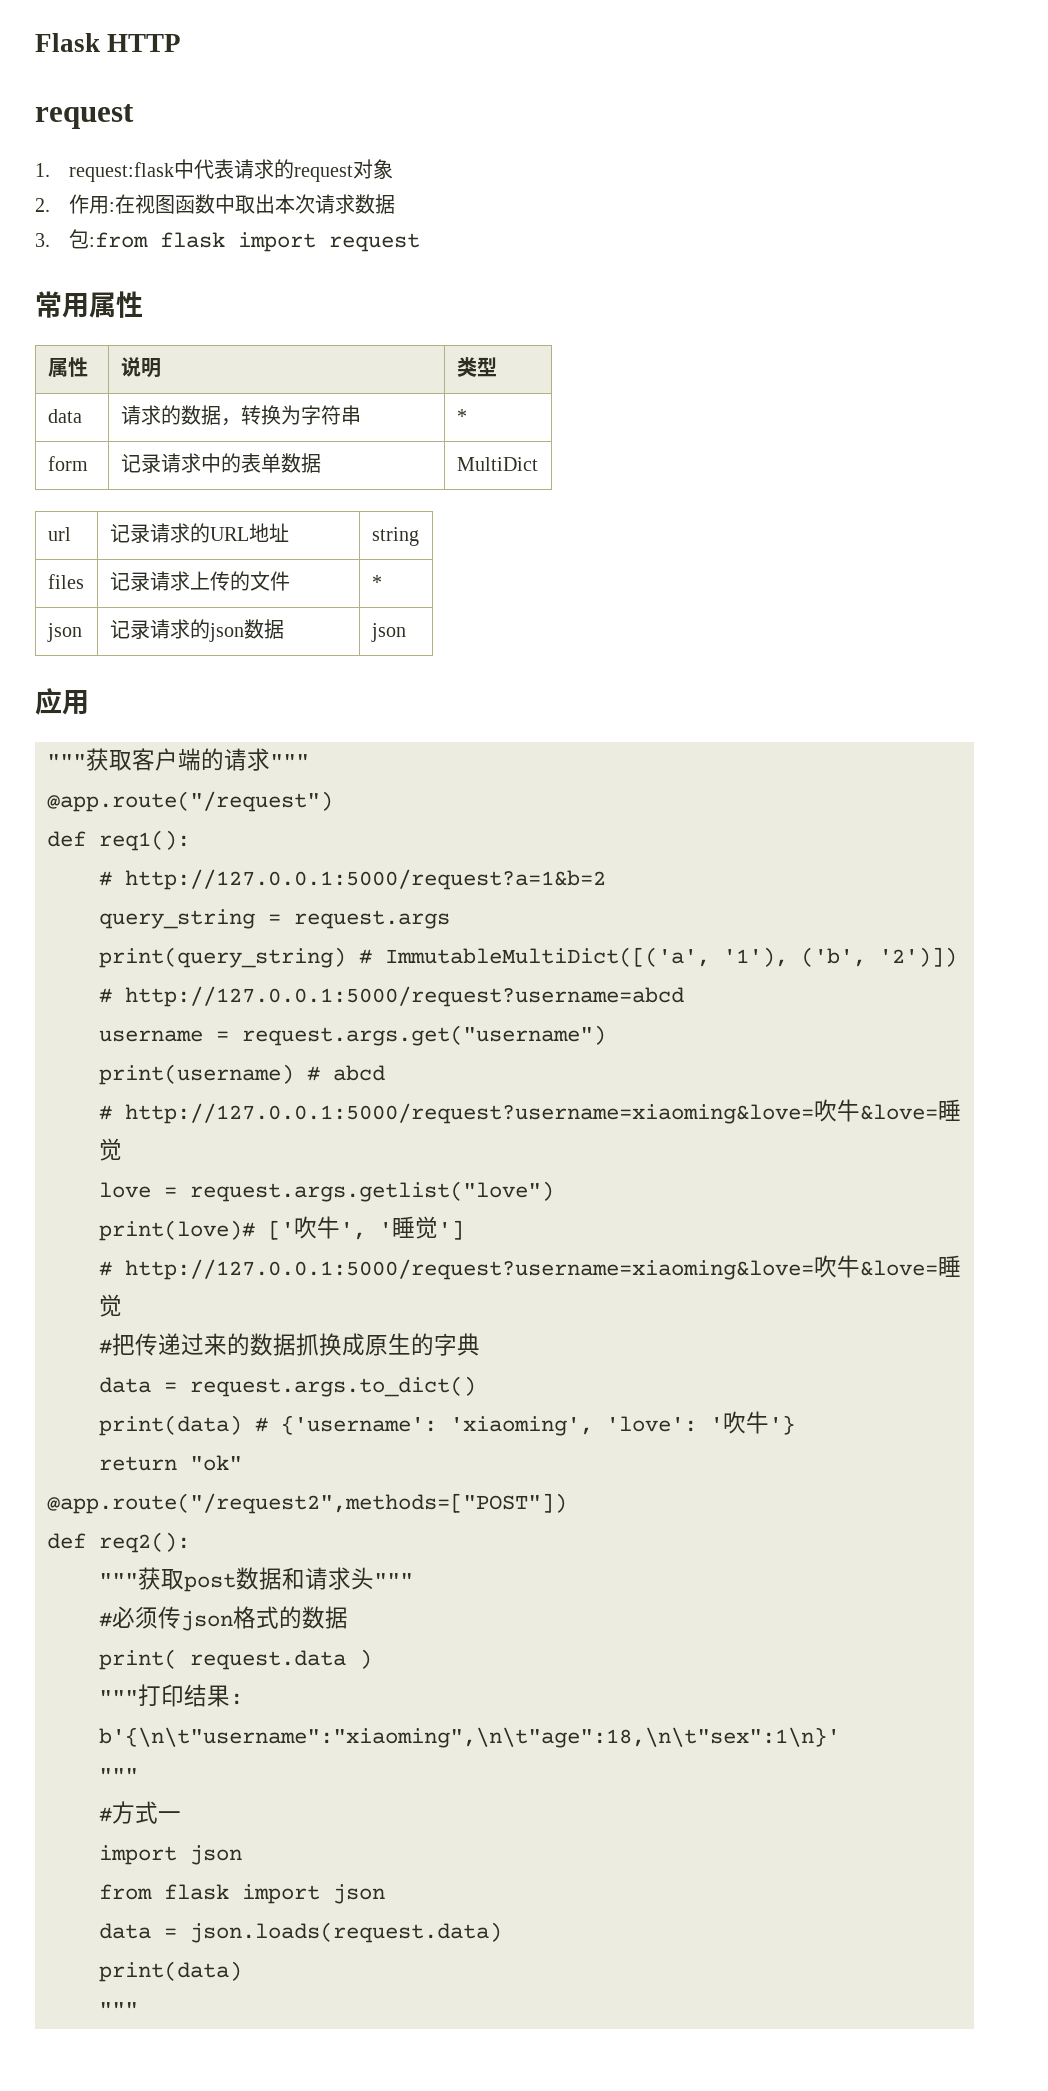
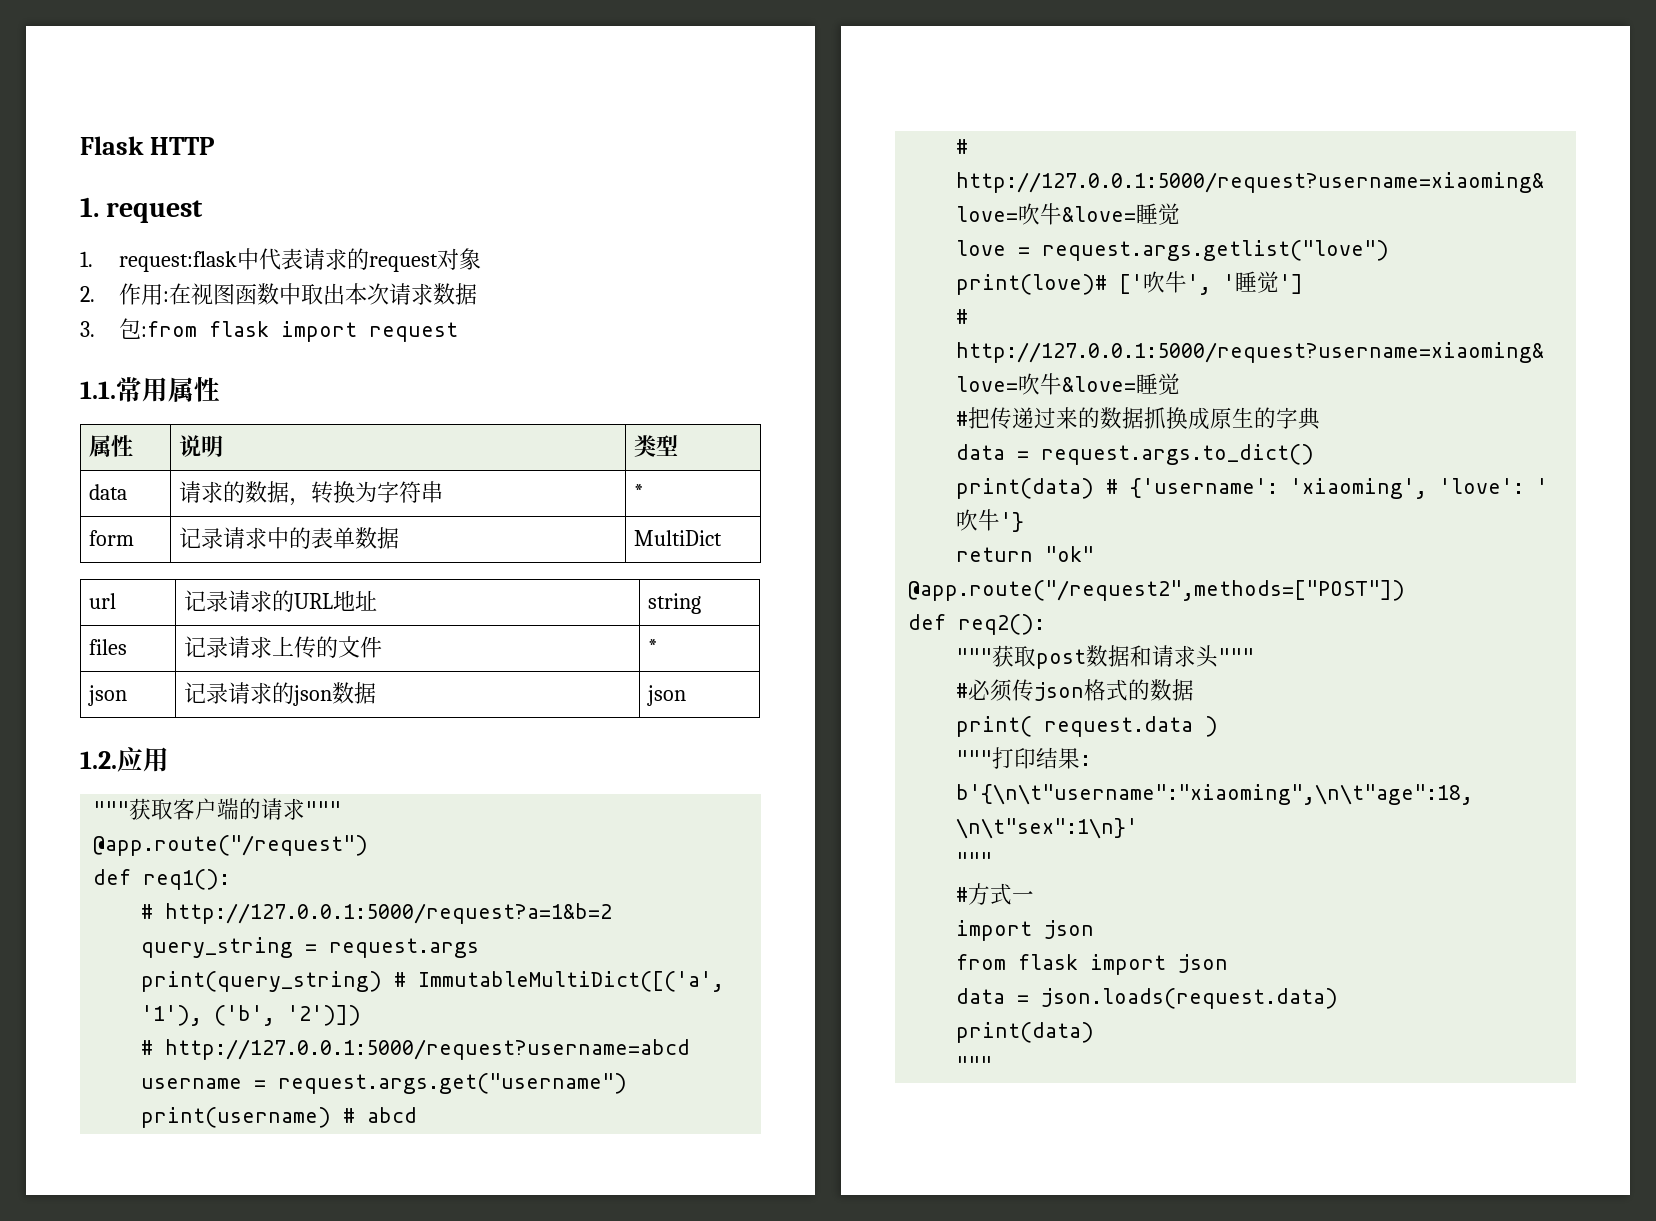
(182, 43) none -> [80,197,99,217] 1.
(421, 242) none -> [80,381,116,399] 1.1.
(406, 632) none -> [80,751,117,769] 1.2.

